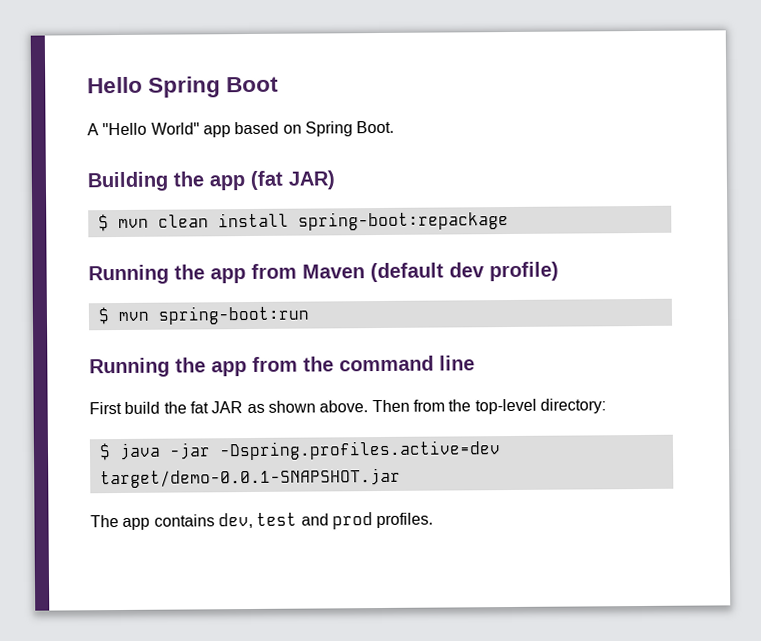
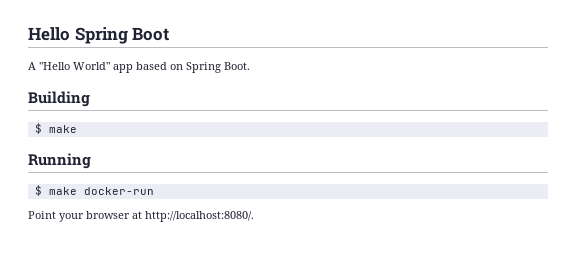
[173,170,335,191] [97,211,509,232] [88,261,559,285] [97,305,310,325] [89,355,475,378] [89,398,606,415] [98,440,501,461] [99,467,401,489] [90,512,434,530] the app (fat JAR) // $ mvn clean install spring-boot:repackage // Running the app from Maven (default dev profile) // $ mvn spring-boot:run // Running the app from the command line // First build the fat JAR as shown above. Then from the top-level directory: // $ java -jar -Dspring.profiles.active=dev target/demo-0.0.1-SNAPSHOT.jar // The app contains dev, test and prod profiles. -> [34,123,77,134] [28,153,91,169] [34,185,154,196] [28,211,254,222] // $ make // Running // $ make docker-run // Point your browser at http://localhost:8080/.

